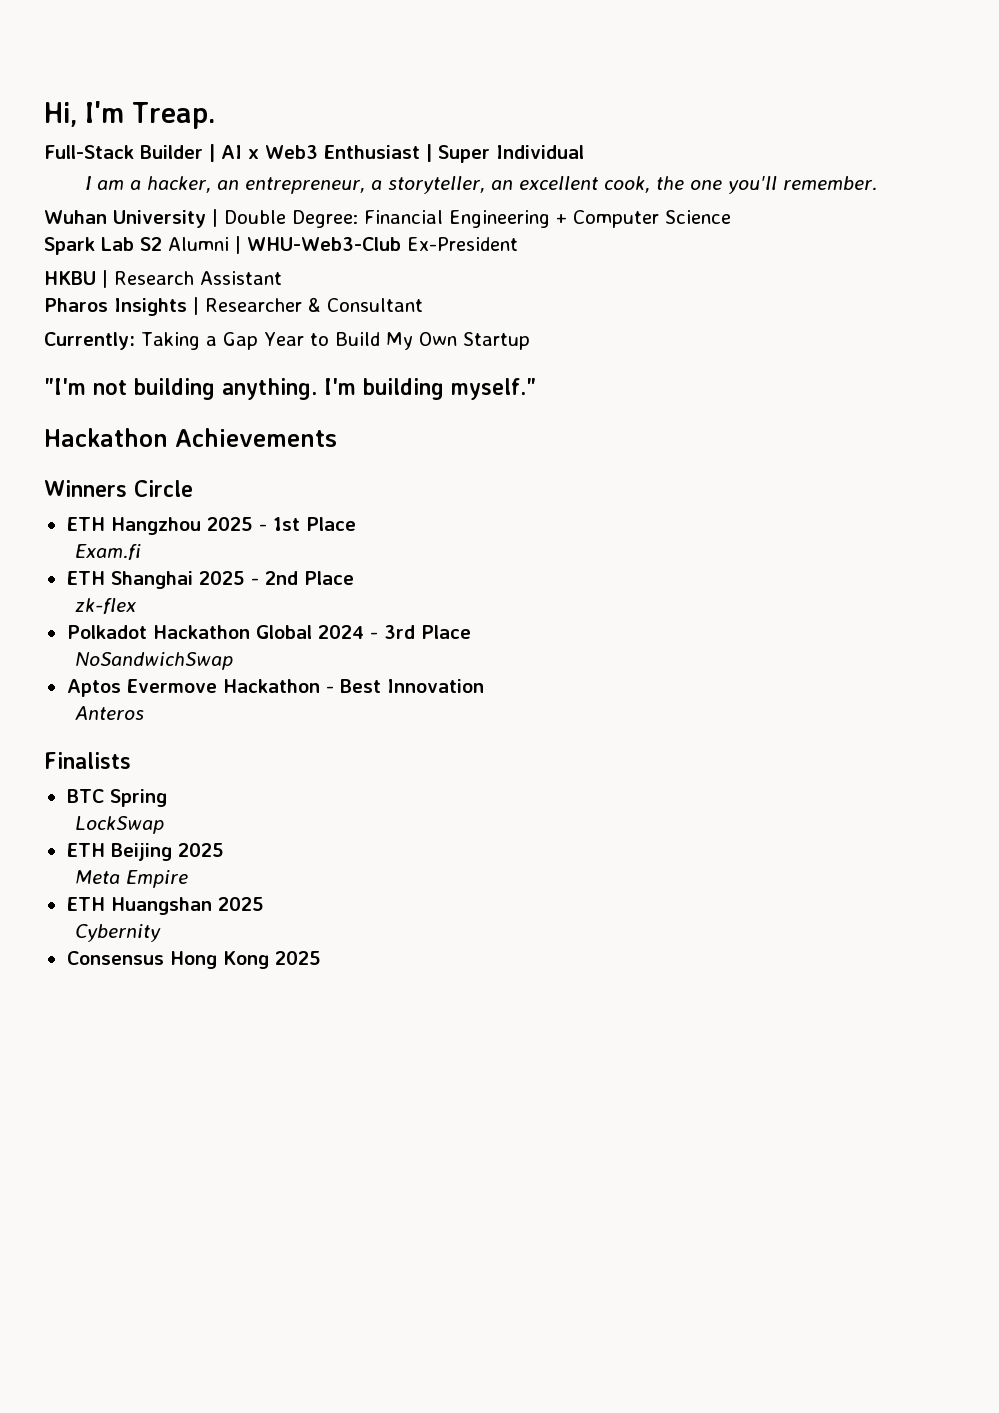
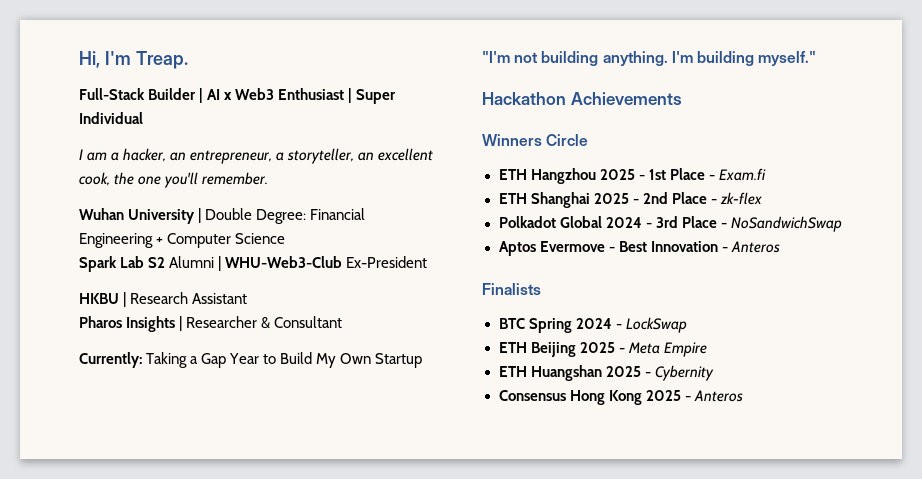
(356, 524) // -> [708,175,715,180] -
(354, 578) // -> [710,199,717,204] -
[152,625,250,639] Hackathon -> (556, 222) none
(471, 632) // -> [720,223,727,228] -
[222,679,320,693] Hackathon -> (605, 246) none
(484, 686) // -> [721,247,728,252] -
(167, 798) // -> [575,318,622,329] 2024 -
(224, 850) // -> [618,348,625,353] -
(264, 904) // -> [644,372,651,377] -
(321, 958) none -> [684,390,743,402] - Anteros

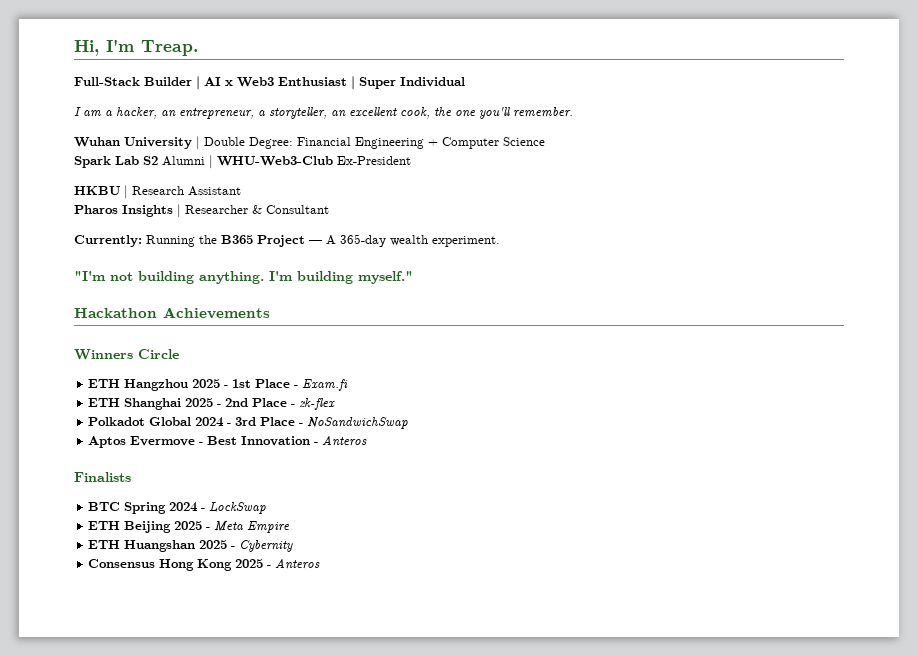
[146,352,423,368] Taking a Gap Year to Build My Own Startup -> [146,234,500,247] Running the B365 Project — A 365-day wealth experiment.

